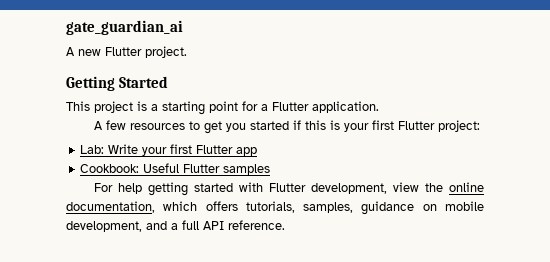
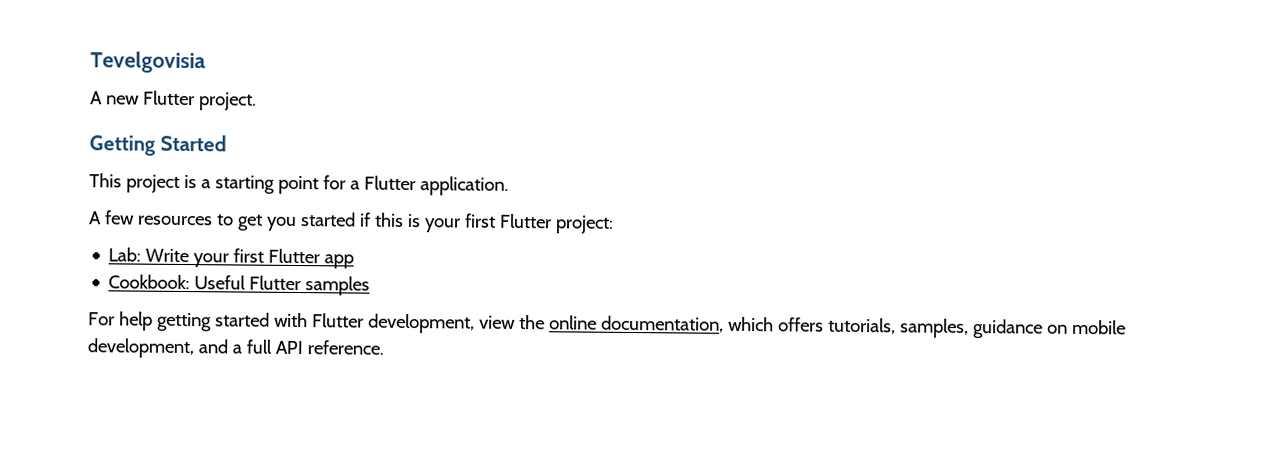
[66,20,183,35] gate_guardian_ai -> [90,51,206,74] Tevelgovisia

